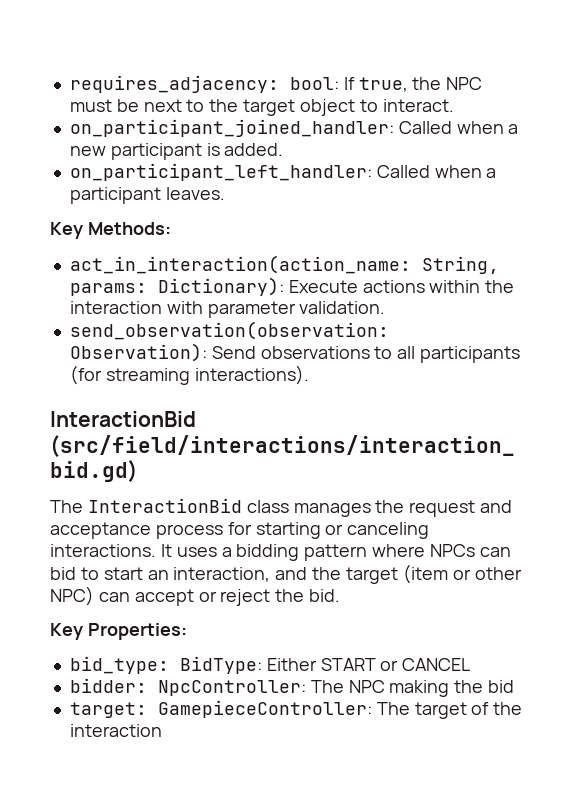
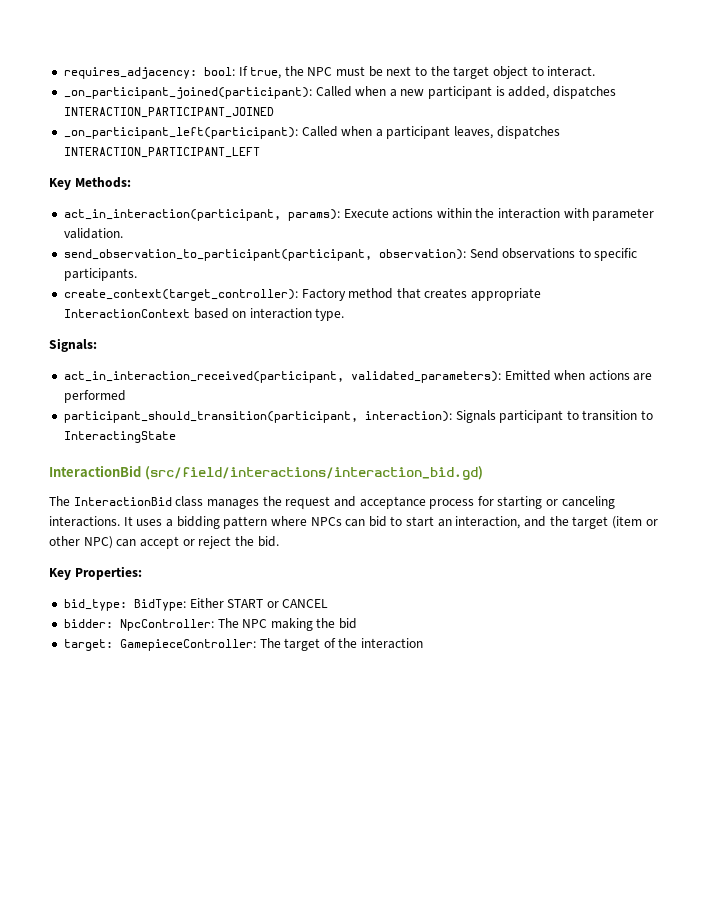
[69,119,394,137] on_participant_joined_handler: -> [63,87,312,99] _on_participant_joined(participant):
[224,143,284,156] [69,163,372,181] added. // on_participant_left_handler: -> [508,86,617,99] [63,107,274,118] [63,127,298,139] added, dispatches INTERACTION_PARTICIPANT_JOINED // _on_participant_left(participant):
[165,187,225,200] leaves. -> [454,126,560,139] [63,147,260,158] leaves, dispatches INTERACTION_PARTICIPANT_LEFT
[69,255,499,274] [69,277,284,296] act_in_interaction(action_name: String, params: Dictionary): -> [63,209,340,221] act_in_interaction(participant, params):
[69,321,389,340] [69,343,207,362] send_observation(observation: Observation): -> [63,249,466,261] send_observation_to_participant(participant, observation):
[397,346,521,363] [69,365,309,385] all participants (for streaming interactions). -> [594,248,638,261] [63,268,137,281] [63,288,542,301] [63,308,345,321] [49,338,97,352] [63,370,653,383] [63,390,126,403] [63,410,654,423] [63,431,176,443] specific participants. // create_context(target_controller): Factory method that creates appropriate InteractionContext based on interaction type. // Signals: // act_in_interaction_received(participant, validated_parameters): Emitted when actions are performed // participant_should_transition(participant, interaction): Signals participant to transition to InteractingState

